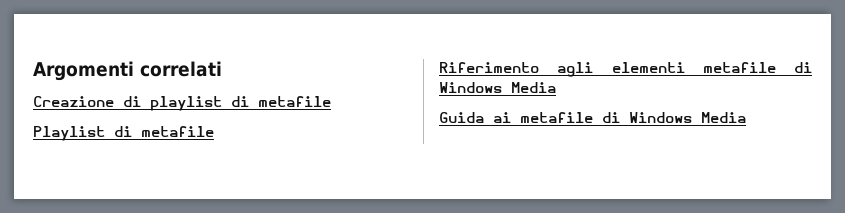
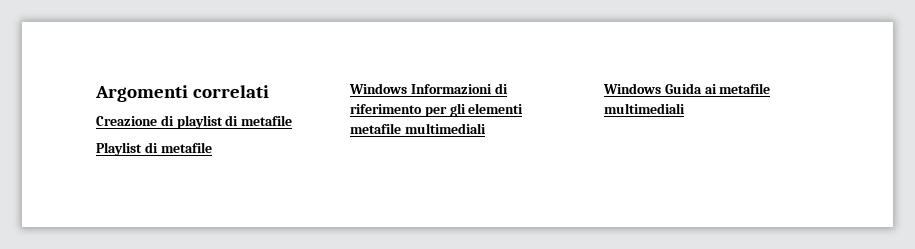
[439,62,812,77] [439,82,556,93] [439,112,746,123] Riferimento agli elementi metafile di Windows Media // Guida ai metafile di Windows Media -> [349,83,508,94] [350,103,524,117] [350,123,486,134] [603,83,771,94] [604,103,685,114] Windows Informazioni di riferimento per gli elementi metafile multimediali // Windows Guida ai metafile multimediali

